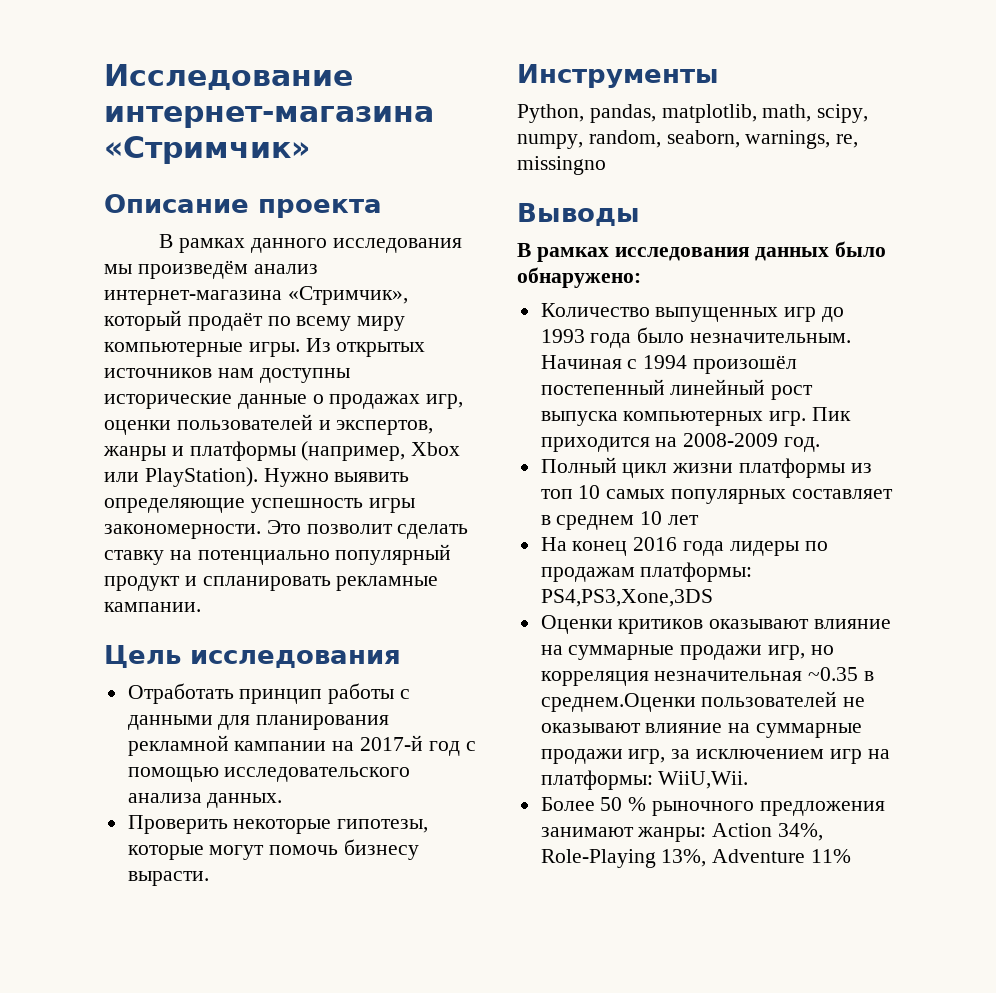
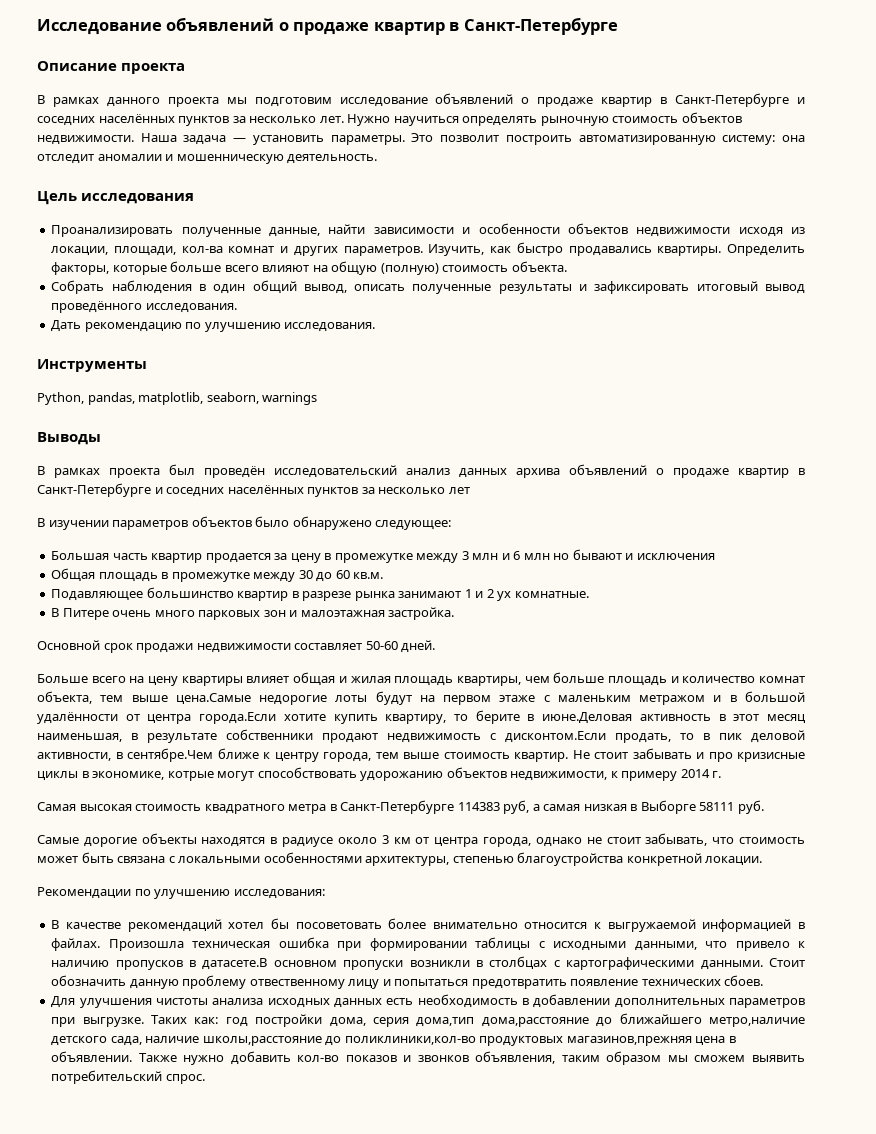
[104,106,434,128] [104,136,310,164] интернет-магазина «Стримчик» -> [166,17,618,35] объявлений о продаже квартир в Санкт-Петербурге
[332,238,462,253] [104,260,318,279] [104,286,408,305] [104,310,406,331] [104,338,426,357] [104,368,350,383] [104,394,464,409] [104,414,434,435] [103,441,461,461] [104,467,410,487] [104,498,415,513] [104,520,469,539] [104,544,452,565] [104,576,439,591] [104,602,201,612] [104,645,401,668] [127,683,411,704] [127,715,390,730] [127,735,476,756] [127,767,411,782] [127,793,283,808] [127,815,429,834] [127,839,420,860] [127,871,209,886] [517,64,719,88] [517,104,869,123] [517,130,859,149] [517,156,606,175] [517,203,640,226] [517,241,887,262] [517,267,641,288] [540,303,845,322] [540,327,852,348] [540,355,798,374] [540,379,814,400] [540,407,852,426] [540,433,821,452] [540,457,872,478] [540,485,893,504] [540,511,700,530] [540,537,828,556] [540,562,753,582] [540,589,713,607] [540,615,892,634] [540,645,834,660] [540,667,875,686] [540,691,866,712] [540,723,863,738] [540,749,890,764] [540,770,749,790] [540,797,885,816] [540,823,824,842] [540,849,852,868] исследования мы произведём анализ интернет-магазина «Стримчик», который продаёт по всему миру компьютерные игры. Из открытых источников нам доступны исторические данные о продажах игр, оценки пользователей и экспертов, жанры и платформы (например, Xbox или PlayStation). Нужно выявить определяющие успешность игры закономерности. Это позволит сделать ставку на потенциально популярный продукт и спланировать рекламные кампании. // Цель исследования // Отработать принцип работы с данными для планирования рекламной кампании на 2017-й год с помощью исследовательского анализа данных. // Проверить некоторые гипотезы, которые могут помочь бизнесу вырасти. // Инструменты // Python, pandas, matplotlib, math, scipy, numpy, random, seaborn, warnings, re, missingno // Выводы // В рамках исследования данных было обнаружено: // Количество выпущенных игр до 1993 года было незначительным. Начиная с 1994 произошёл постепенный линейный рост выпуска компьютерных игр. Пик приходится на 2008-2009 год. // Полный цикл жизни платформы из топ 10 самых популярных составляет в среднем 10 лет // На конец 2016 года лидеры по продажам платформы: PS4,PS3,Xone,3DS // Оценки критиков оказывают влияние на суммарные продажи игр, но корреляция незначительная ~0.35 в среднем.Оценки пользователей не оказывают влияние на суммарные продажи игр, за исключением игр на платформы: WiiU,Wii. // Более 50 % рыночного предложения занимают жанры: Action 34%, Role-Playing 13%, Adventure 11% -> [167,93,805,107] [37,112,742,126] [37,133,806,145] [37,154,378,164] [37,191,195,205] [51,223,805,237] [51,242,806,256] [51,261,567,275] [51,280,806,294] [51,301,237,313] [51,320,376,332] [37,359,147,372] [37,392,318,405] [37,432,101,445] [37,464,805,478] [37,483,470,497] [37,516,452,530] [51,549,715,563] [51,568,384,582] [51,587,589,601] [51,607,455,620] [37,640,436,653] [37,672,805,686] [37,691,805,705] [37,710,805,724] [37,729,805,743] [37,748,805,762] [37,767,722,781] [37,800,764,814] [37,833,806,847] [37,852,763,866] [37,887,325,899] [51,918,805,932] [51,937,806,951] [51,956,805,970] [51,975,764,989] [51,994,805,1008] [51,1013,805,1027] [51,1036,736,1046] [51,1051,805,1065] [51,1070,205,1084] проекта мы подготовим исследование объявлений о продаже квартир в Санкт-Петербурге и соседних населённых пунктов за несколько лет. Нужно научиться определять рыночную стоимость объектов недвижимости. Наша задача — установить параметры. Это позволит построить автоматизированную систему: она отследит аномалии и мошенническую деятельность. // Цель исследования // Проанализировать полученные данные, найти зависимости и особенности объектов недвижимости исходя из локации, площади, кол-ва комнат и других параметров. Изучить, как быстро продавались квартиры. Определить факторы, которые больше всего влияют на общую (полную) стоимость объекта. // Собрать наблюдения в один общий вывод, описать полученные результаты и зафиксировать итоговый вывод проведённого исследования. // Дать рекомендацию по улучшению исследования. // Инструменты // Python, pandas, matplotlib, seaborn, warnings // Выводы // В рамках проекта был проведён исследовательский анализ данных архива объявлений о продаже квартир в Санкт-Петербурге и соседних населённых пунктов за несколько лет // В изучении параметров объектов было обнаружено следующее: // Большая часть квартир продается за цену в промежутке между 3 млн и 6 млн но бывают и исключения // Общая площадь в промежутке между 30 до 60 кв.м. // Подавляющее большинство квартир в разрезе рынка занимают 1 и 2 ух комнатные. // В Питере очень много парковых зон и малоэтажная застройка. // Основной срок продажи недвижимости составляет 50-60 дней. // Больше всего на цену квартиры влияет общая и жилая площадь квартиры, чем больше площадь и количество комнат объекта, тем выше цена.Самые недорогие лоты будут на первом этаже с маленьким метражом и в большой удалённости от центра города.Если хотите купить квартиру, то берите в июне.Деловая активность в этот месяц наименьшая, в результате собственники продают недвижимость с дисконтом.Если продать, то в пик деловой активности, в сентябре.Чем ближе к центру города, тем выше стоимость квартир. Не стоит забывать и про кризисные циклы в экономике, котрые могут способствовать удорожанию объектов недвижимости, к примеру 2014 г. // Самая высокая стоимость квадратного метра в Санкт-Петербурге 114383 руб, а самая низкая в Выборге 58111 руб. // Самые дорогие объекты находятся в радиусе около 3 км от центра города, однако не стоит забывать, что стоимость может быть связана с локальными особенностями архитектуры, степенью благоустройства конкретной локации. // Рекомендации по улучшению исследования: // В качестве рекомендаций хотел бы посоветовать более внимательно относится к выгружаемой информацией в файлах. Произошла техническая ошибка при формировании таблицы с исходными данными, что привело к наличию пропусков в датасете.В основном пропуски возникли в столбцах с картографическими данными. Стоит обозначить данную проблему отвественному лицу и попытаться предотвратить появление технических сбоев. // Для улучшения чистоты анализа исходных данных есть необходимость в добавлении дополнительных параметров при выгрузке. Таких как: год постройки дома, серия дома,тип дома,расстояние до ближайшего метро,наличие детского сада, наличие школы,расстояние до поликлиники,кол-во продуктовых магазинов,прежняя цена в объявлении. Также нужно добавить кол-во показов и звонков объявления, таким образом мы сможем выявить потребительский спрос.

